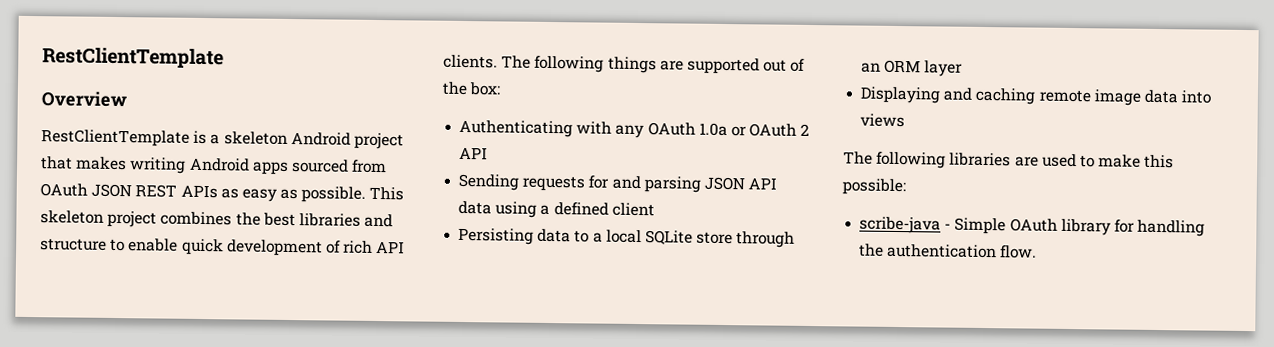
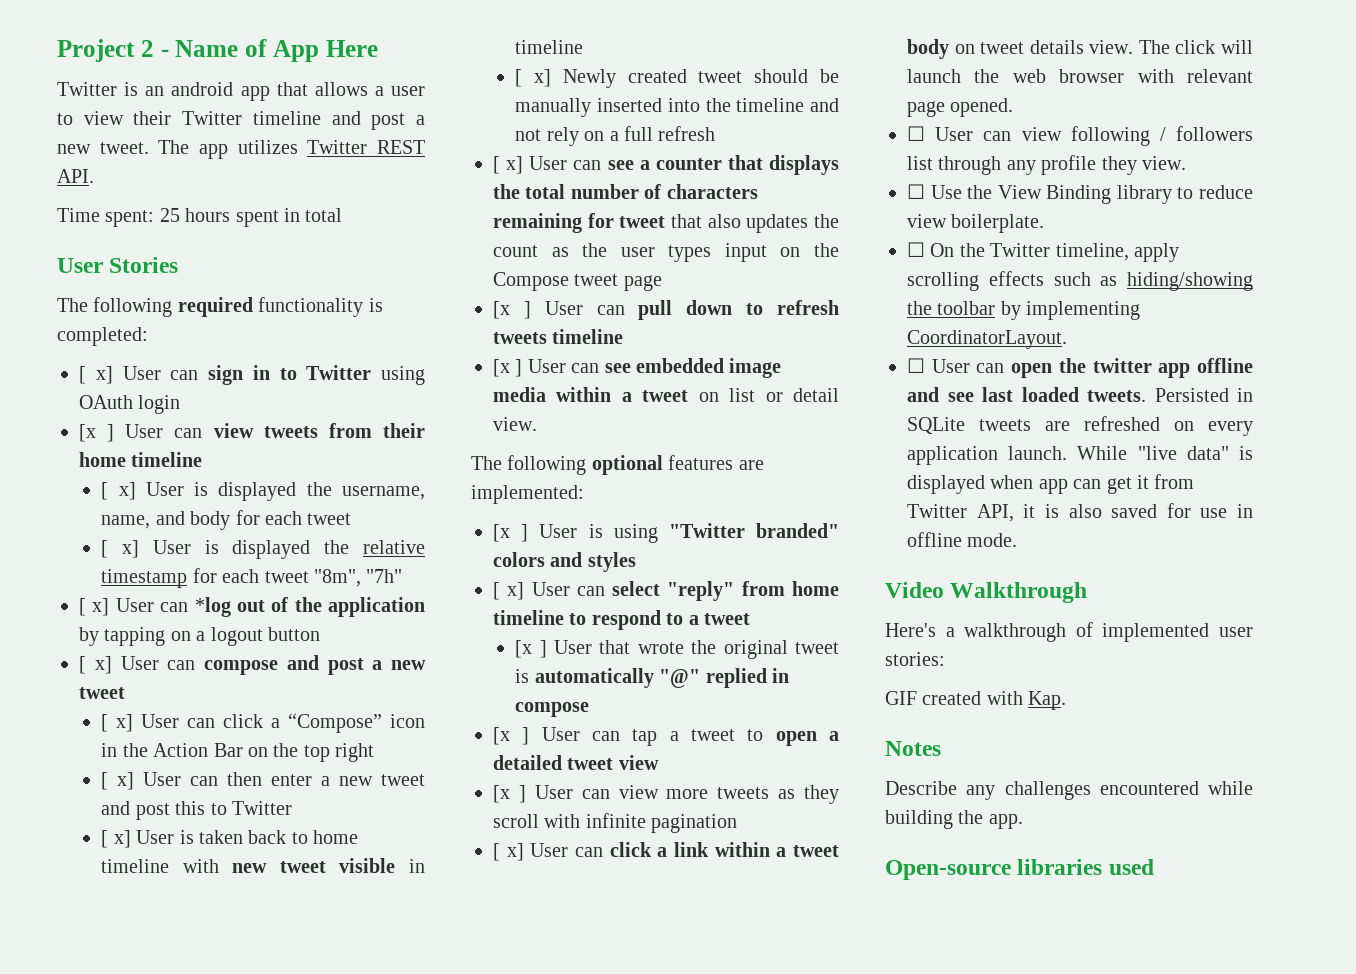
[42,47,224,69] [41,91,127,108] [41,129,404,150] [41,156,388,175] [40,183,405,203] [40,210,394,228] [40,238,406,257] [443,54,806,75] [442,81,502,96] [459,119,811,139] [459,146,489,160] [458,173,778,193] [458,200,655,218] [458,227,796,248] [861,59,964,77] [860,86,1212,106] [860,113,906,128] [843,151,1175,169] [842,178,906,196] [859,216,1206,237] [859,243,1038,259] RestClientTemplate // Overview // RestClientTemplate is a skeleton Android project that makes writing Android apps sourced from OAuth JSON REST APIs as easy as possible. This skeleton project combines the best libraries and structure to enable quick development of rich API clients. The following things are supported out of the box: // Authenticating with any OAuth 1.0a or OAuth 2 API // Sending requests for and parsing JSON API data using a defined client // Persisting data to a local SQLite store through an ORM layer // Displaying and caching remote image data into views // The following libraries are used to make this possible: // scribe-java - Simple OAuth library for handling the authentication flow. -> [57,39,378,62] [57,82,425,101] [57,111,425,130] [57,140,426,159] [57,169,94,183] [57,208,343,227] [57,257,179,273] [57,297,383,317] [57,327,148,346] [79,365,425,385] [79,395,181,414] [79,423,425,442] [79,452,203,467] [101,482,425,501] [101,510,352,530] [101,540,426,559] [101,568,403,588] [79,597,425,617] [79,627,320,646] [79,655,426,675] [79,687,125,699] [101,713,425,733] [101,743,375,762] [101,772,426,790] [101,801,292,820] [101,830,359,848] [101,858,425,873] [515,40,584,54] [515,69,839,88] [515,98,839,117] [515,126,716,146] [493,155,839,175] [493,184,758,199] [493,213,839,233] [493,243,839,262] [493,272,662,291] [493,300,839,320] [493,329,624,344] [493,358,782,378] [493,387,839,402] [493,417,537,431] [471,455,764,475] [471,485,584,504] [493,523,839,543] [493,552,636,572] [493,581,839,601] [493,610,750,630] [515,640,839,659] [515,668,789,688] [515,702,590,717] [493,727,839,746] [493,755,659,770] [493,785,839,804] [493,813,738,833] [493,842,839,861] [907,39,1253,59] [907,69,1253,83] [907,98,1014,117] [907,126,1253,146] [907,155,1186,175] [907,184,1253,204] [907,214,1045,233] [907,242,1179,262] [907,271,1253,291] [907,301,1141,320] [907,330,1067,349] [907,358,1253,378] [907,387,1253,402] [907,416,1253,436] [907,446,1253,465] [907,474,1195,494] [907,503,1253,522] [907,532,1018,547] [885,582,1088,603] [885,622,1253,642] [885,652,945,666] [885,691,1067,710] [885,741,941,756] [885,781,1253,800] [885,810,1023,829] [885,859,1154,880] Project 2 - Name of App Here // Twitter is an android app that allows a user to view their Twitter timeline and post a new tweet. The app utilizes Twitter REST API. // Time spent: 25 hours spent in total // User Stories // The following required functionality is completed: // [ x] User can sign in to Twitter using OAuth login // [x ] User can view tweets from their home timeline // [ x] User is displayed the username, name, and body for each tweet // [ x] User is displayed the relative timestamp for each tweet "8m", "7h" // [ x] User can *log out of the application by tapping on a logout button // [ x] User can compose and post a new tweet // [ x] User can click a “Compose” icon in the Action Bar on the top right // [ x] User can then enter a new tweet and post this to Twitter // [ x] User is taken back to home timeline with new tweet visible in timeline // [ x] Newly created tweet should be manually inserted into the timeline and not rely on a full refresh // [ x] User can see a counter that displays the total number of characters remaining for tweet that also updates the count as the user types input on the Compose tweet page // [x ] User can pull down to refresh tweets timeline // [x ] User can see embedded image media within a tweet on list or detail view. // The following optional features are implemented: // [x ] User is using "Twitter branded" colors and styles // [ x] User can select "reply" from home timeline to respond to a tweet // [x ] User that wrote the original tweet is automatically "@" replied in compose // [x ] User can tap a tweet to open a detailed tweet view // [x ] User can view more tweets as they scroll with infinite pagination // [ x] User can click a link within a tweet body on tweet details view. The click will launch the web browser with relevant page opened. // ☐ User can view following / followers list through any profile they view. // ☐ Use the View Binding library to reduce view boilerplate. // ☐ On the Twitter timeline, apply scrolling effects such as hiding/showing the toolbar by implementing CoordinatorLayout. // ☐ User can open the twitter app offline and see last loaded tweets. Persisted in SQLite tweets are refreshed on every application launch. While "live data" is displayed when app can get it from Twitter API, it is also saved for use in offline mode. // Video Walkthrough // Here's a walkthrough of implemented user stories: // GIF created with Kap. // Notes // Describe any challenges encountered while building the app. // Open-source libraries used

